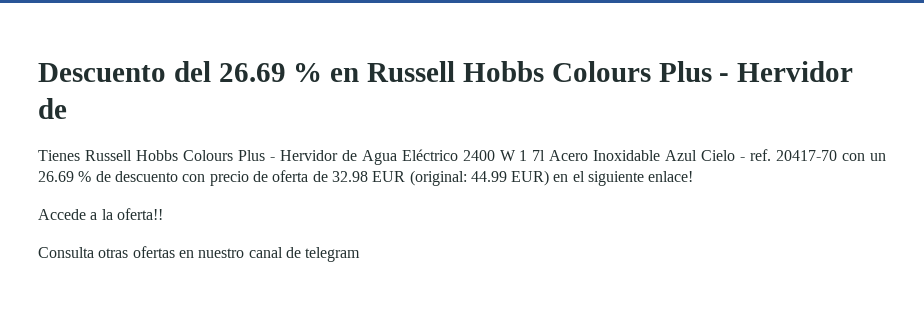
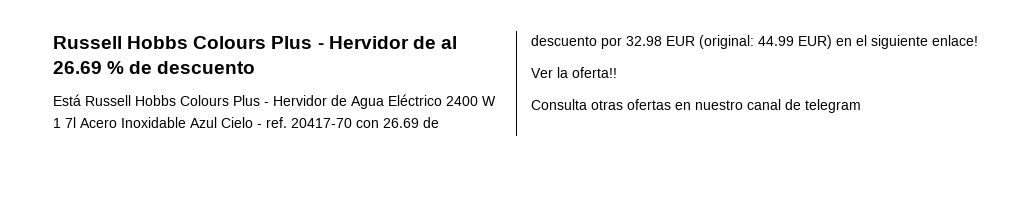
[38,61,854,82] [38,98,67,119] [38,150,80,161] Descuento del 26.69 % en Russell Hobbs Colours Plus - Hervidor de // Tienes -> [53,36,457,49] [53,61,256,74] [53,94,81,106] Russell Hobbs Colours Plus - Hervidor de al 26.69 % de descuento // Está
[870,153,887,161] [38,170,328,186] un 26.69 % de descuento con precio de oferta de -> [383,117,439,128] [531,35,622,49] 26.69 de descuento por
[38,209,98,220] Accede a -> [531,68,553,78] Ver

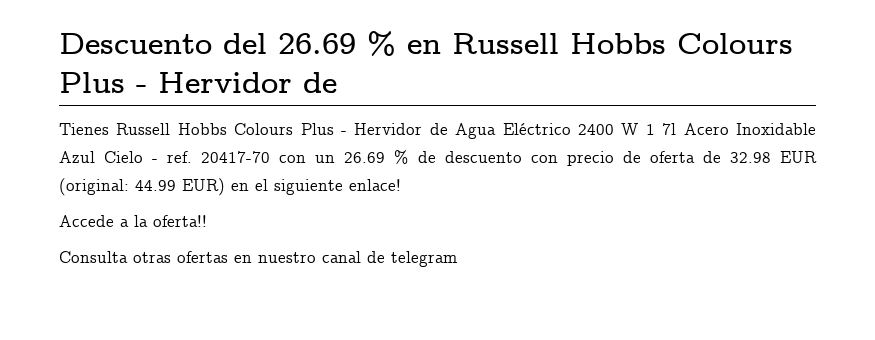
[53,36,457,49] [53,61,256,74] [53,94,81,106] Russell Hobbs Colours Plus - Hervidor de al 26.69 % de descuento // Está -> [59,31,793,56] [59,72,337,93] [59,123,109,135] Descuento del 26.69 % en Russell Hobbs Colours Plus - Hervidor de // Tienes
[383,117,439,128] [531,35,622,49] 26.69 de descuento por -> [315,150,721,166] un 26.69 % de descuento con precio de oferta de
[531,68,553,78] Ver -> [59,215,129,227] Accede a

